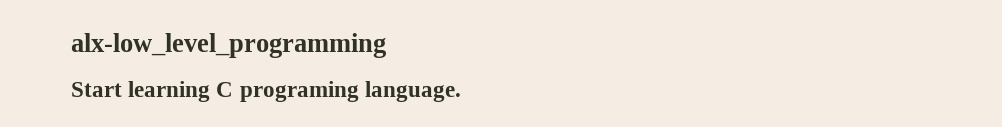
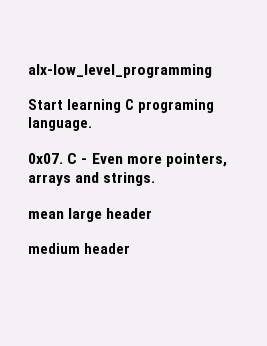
(461, 91) none -> [28,153,227,167] [28,172,156,186] [28,208,153,222] [28,243,130,254] // 0x07. C - Even more pointers, arrays and strings. // mean large header // medium header

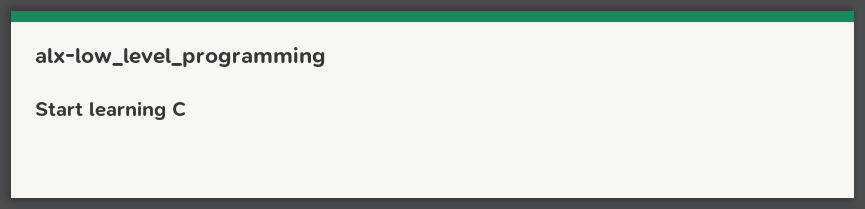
[137,99,214,113] [28,117,92,131] [28,153,227,167] [28,172,156,186] [28,208,153,222] [28,243,130,254] programing language. // 0x07. C - Even more pointers, arrays and strings. // mean large header // medium header -> (186, 109) none

